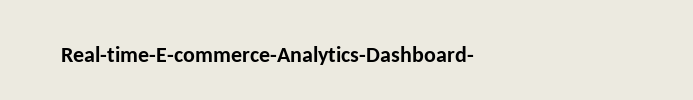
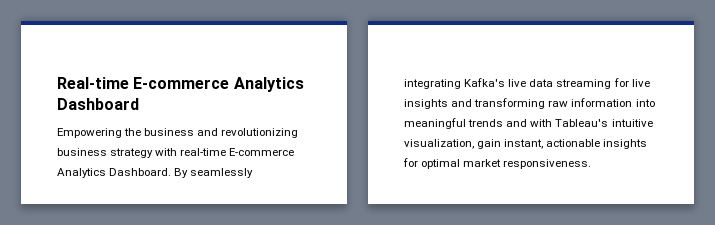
[61,46,474,65] Real-time-E-commerce-Analytics-Dashboard- -> [57,77,304,92] [57,98,139,110] [57,128,299,138] [57,148,295,158] [57,168,254,178] [404,78,650,89] [404,98,655,109] [404,118,653,129] [404,139,648,149] [403,158,592,169] Real-time E-commerce Analytics Dashboard // Empowering the business and revolutionizing business strategy with real-time E-commerce Analytics Dashboard. By seamlessly integrating Kafka's live data streaming for live insights and transforming raw information into meaningful trends and with Tableau's intuitive visualization, gain instant, actionable insights for optimal market responsiveness.

